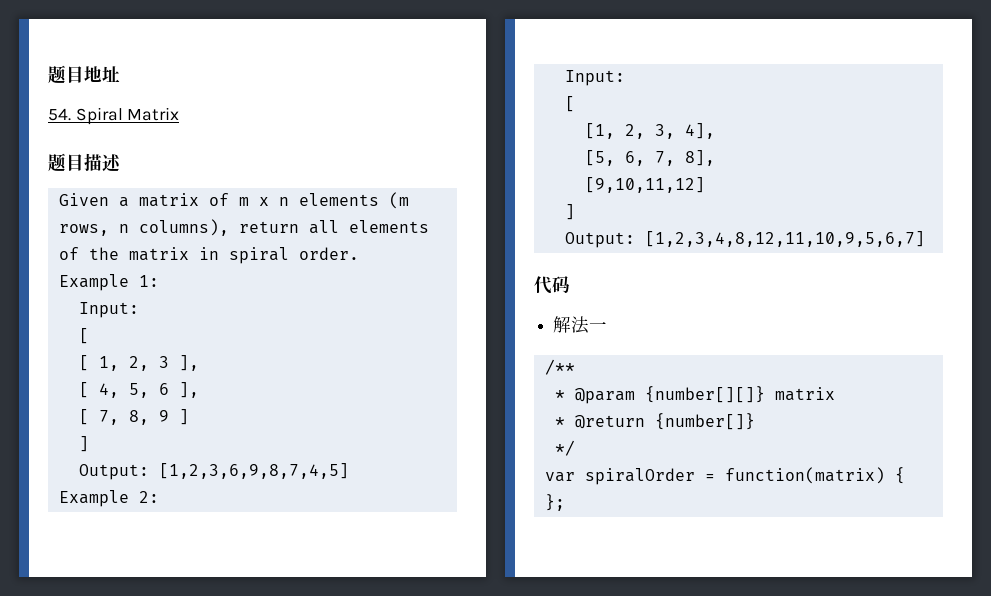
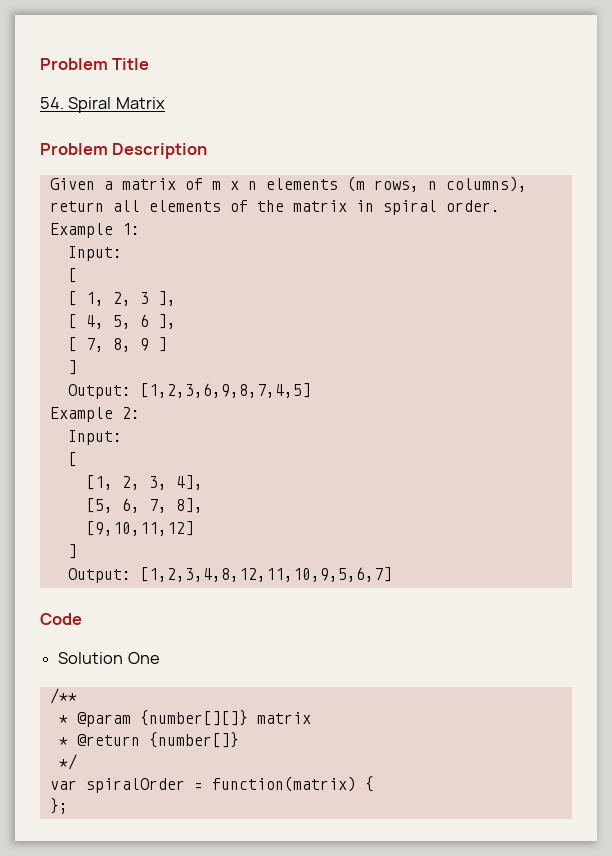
[48,65,120,84] 题目地址 -> [40,58,150,70] Problem Title
[48,153,121,172] 题目描述 -> [40,143,208,159] Problem Description
[534,276,570,294] [553,316,608,334] 代码 // 解法一 -> [40,613,82,625] [58,652,160,664] Code // Solution One

